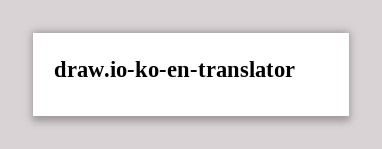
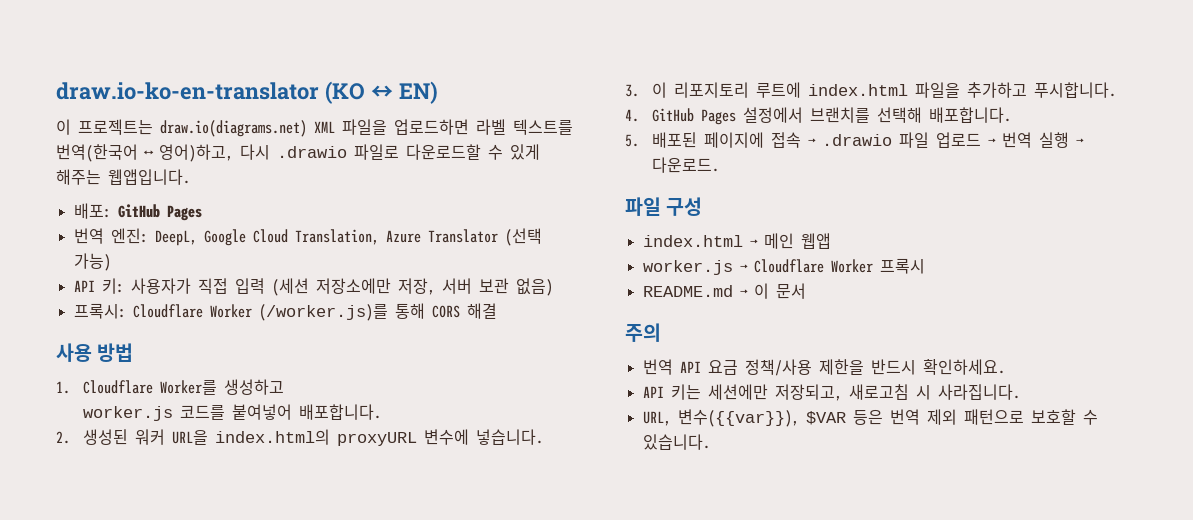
(295, 69) none -> [324,81,438,104] [56,119,573,137] [56,144,540,162] [56,169,190,185] [73,203,202,221] [73,228,542,246] [73,253,111,271] [73,278,553,296] [73,303,497,321] [56,343,134,362] [56,379,285,395] [83,404,382,421] [56,429,544,446] [625,82,1117,98] [625,107,1012,125] [625,132,1085,148] [652,157,720,173] [625,197,703,216] [642,233,831,249] [642,258,925,275] [642,283,806,299] [625,323,661,342] [642,359,1005,376] [642,384,1020,401] [642,409,1098,427] [642,434,710,450] (KO ↔ EN) // 이 프로젝트는 draw.io(diagrams.net) XML 파일을 업로드하면 라벨 텍스트를 번역(한국어 ↔ 영어)하고, 다시 .drawio 파일로 다운로드할 수 있게 해주는 웹앱입니다. // 배포: GitHub Pages // 번역 엔진: DeepL, Google Cloud Translation, Azure Translator (선택 가능) // API 키: 사용자가 직접 입력 (세션 저장소에만 저장, 서버 보관 없음) // 프록시: Cloudflare Worker (/worker.js)를 통해 CORS 해결 // 사용 방법 // 1. Cloudflare Worker를 생성하고 // worker.js 코드를 붙여넣어 배포합니다. // 2. 생성된 워커 URL을 index.html의 proxyURL 변수에 넣습니다. // 3. 이 리포지토리 루트에 index.html 파일을 추가하고 푸시합니다. // 4. GitHub Pages 설정에서 브랜치를 선택해 배포합니다. // 5. 배포된 페이지에 접속 → .drawio 파일 업로드 → 번역 실행 → 다운로드. // 파일 구성 // index.html → 메인 웹앱 // worker.js → Cloudflare Worker 프록시 // README.md → 이 문서 // 주의 // 번역 API 요금 정책/사용 제한을 반드시 확인하세요. // API 키는 세션에만 저장되고, 새로고침 시 사라집니다. // URL, 변수({{var}}), $VAR 등은 번역 제외 패턴으로 보호할 수 있습니다.

